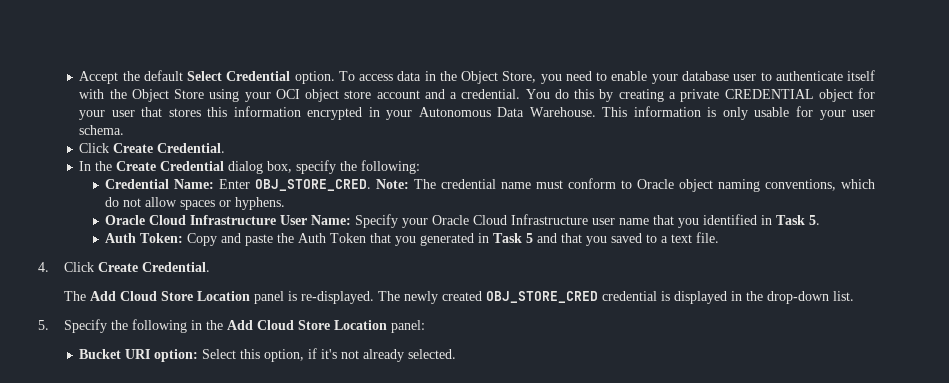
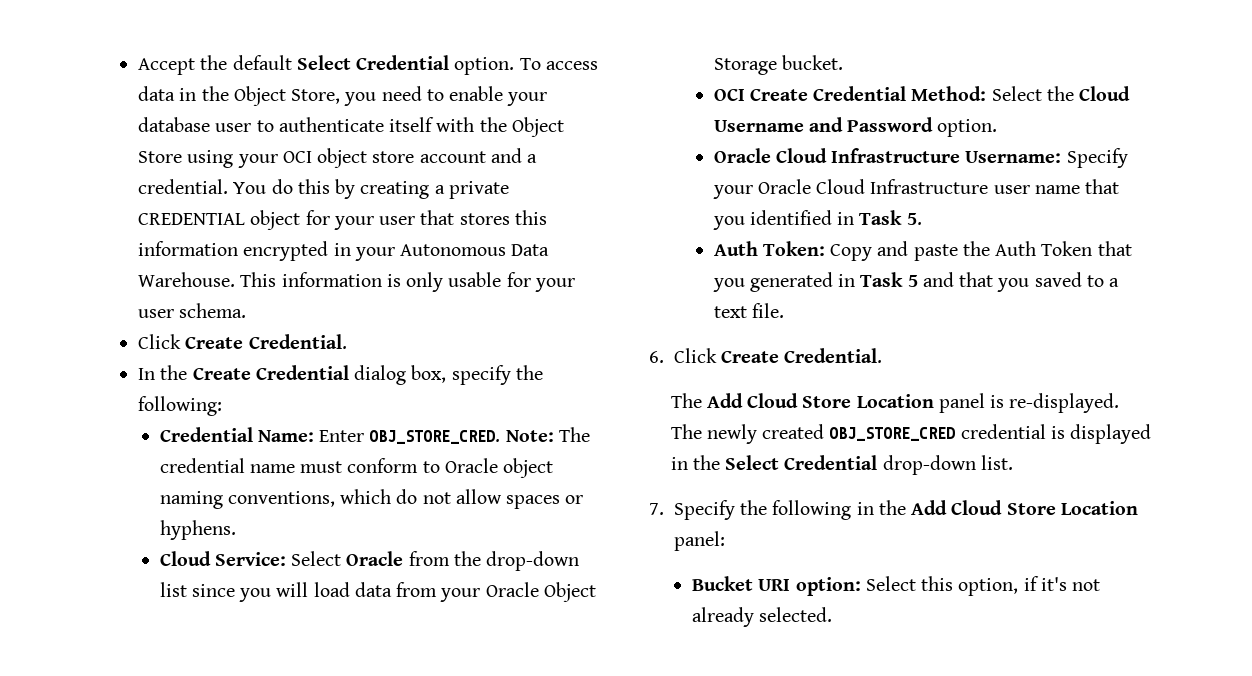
[105,215,352,225] // Oracle Cloud Infrastructure User Name: -> [159,551,580,571] [159,582,596,602] [713,55,843,75] [713,86,1131,101] [713,117,998,137] [713,148,1062,163] // Cloud Service: Select Oracle from the drop-down list since you will load data from your Oracle Object Storage bucket. // OCI Create Credential Method: Select the Cloud Username and Password option. // Oracle Cloud Infrastructure Username:
[38,262,49,272] 4. -> [649,351,664,363] 6.
(764, 296) none -> [725,455,878,470] Select Credential
[38,320,49,330] 5. -> [649,503,664,515] 7.

